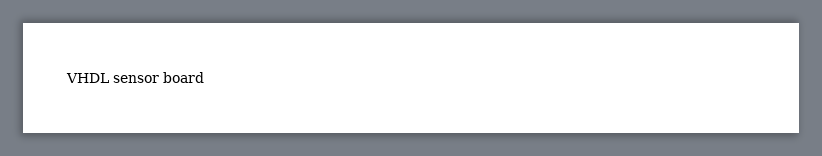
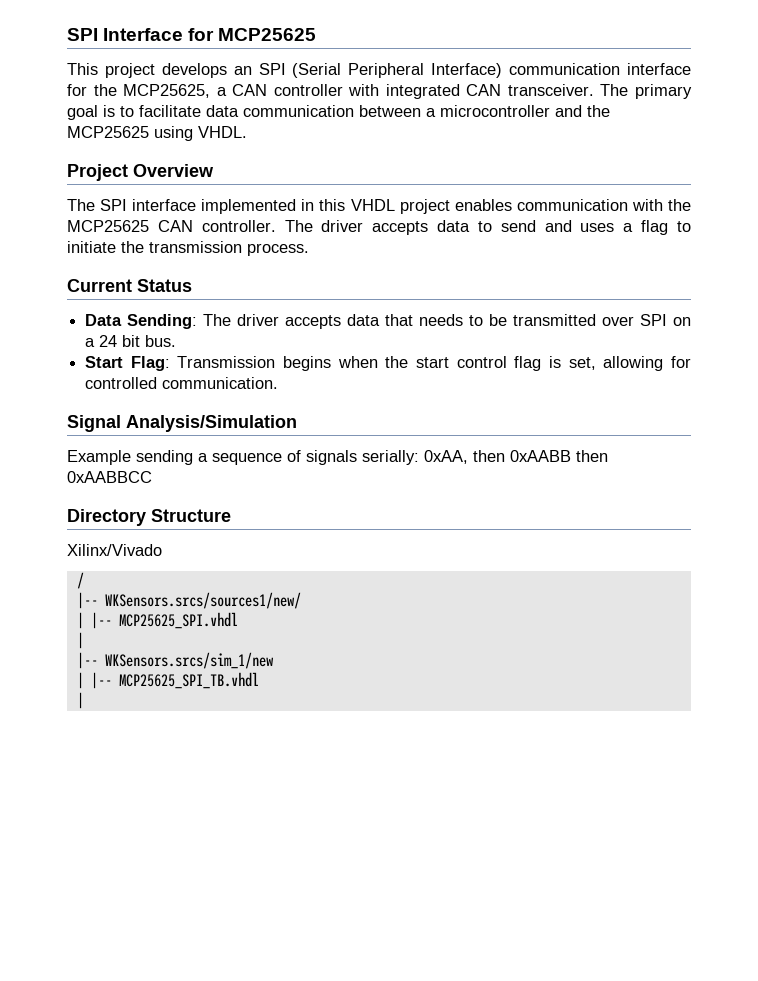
[66,72,204,83] VHDL sensor board -> [67,28,317,41] [67,63,692,78] [67,84,692,99] [67,105,610,120] [67,126,247,141] [67,164,214,181] [67,199,691,214] [67,220,691,235] [67,241,309,256] [67,279,192,292] [85,314,692,329] [85,335,177,347] [85,356,692,371] [85,377,279,389] [67,415,297,432] [67,450,608,465] [67,471,152,483] [67,509,231,526] [67,544,162,556] [76,572,84,589] [76,592,301,609] [76,612,238,629] [76,632,84,649] [76,652,274,669] [76,672,259,689] [76,692,84,709] SPI Interface for MCP25625 // This project develops an SPI (Serial Peripheral Interface) communication interface for the MCP25625, a CAN controller with integrated CAN transceiver. The primary goal is to facilitate data communication between a microcontroller and the MCP25625 using VHDL. // Project Overview // The SPI interface implemented in this VHDL project enables communication with the MCP25625 CAN controller. The driver accepts data to send and uses a flag to initiate the transmission process. // Current Status // Data Sending: The driver accepts data that needs to be transmitted over SPI on a 24 bit bus. // Start Flag: Transmission begins when the start control flag is set, allowing for controlled communication. // Signal Analysis/Simulation // Example sending a sequence of signals serially: 0xAA, then 0xAABB then 0xAABBCC // Directory Structure // Xilinx/Vivado // / // |-- WKSensors.srcs/sources1/new/ // | |-- MCP25625_SPI.vhdl // | // |-- WKSensors.srcs/sim_1/new // | |-- MCP25625_SPI_TB.vhdl // |

